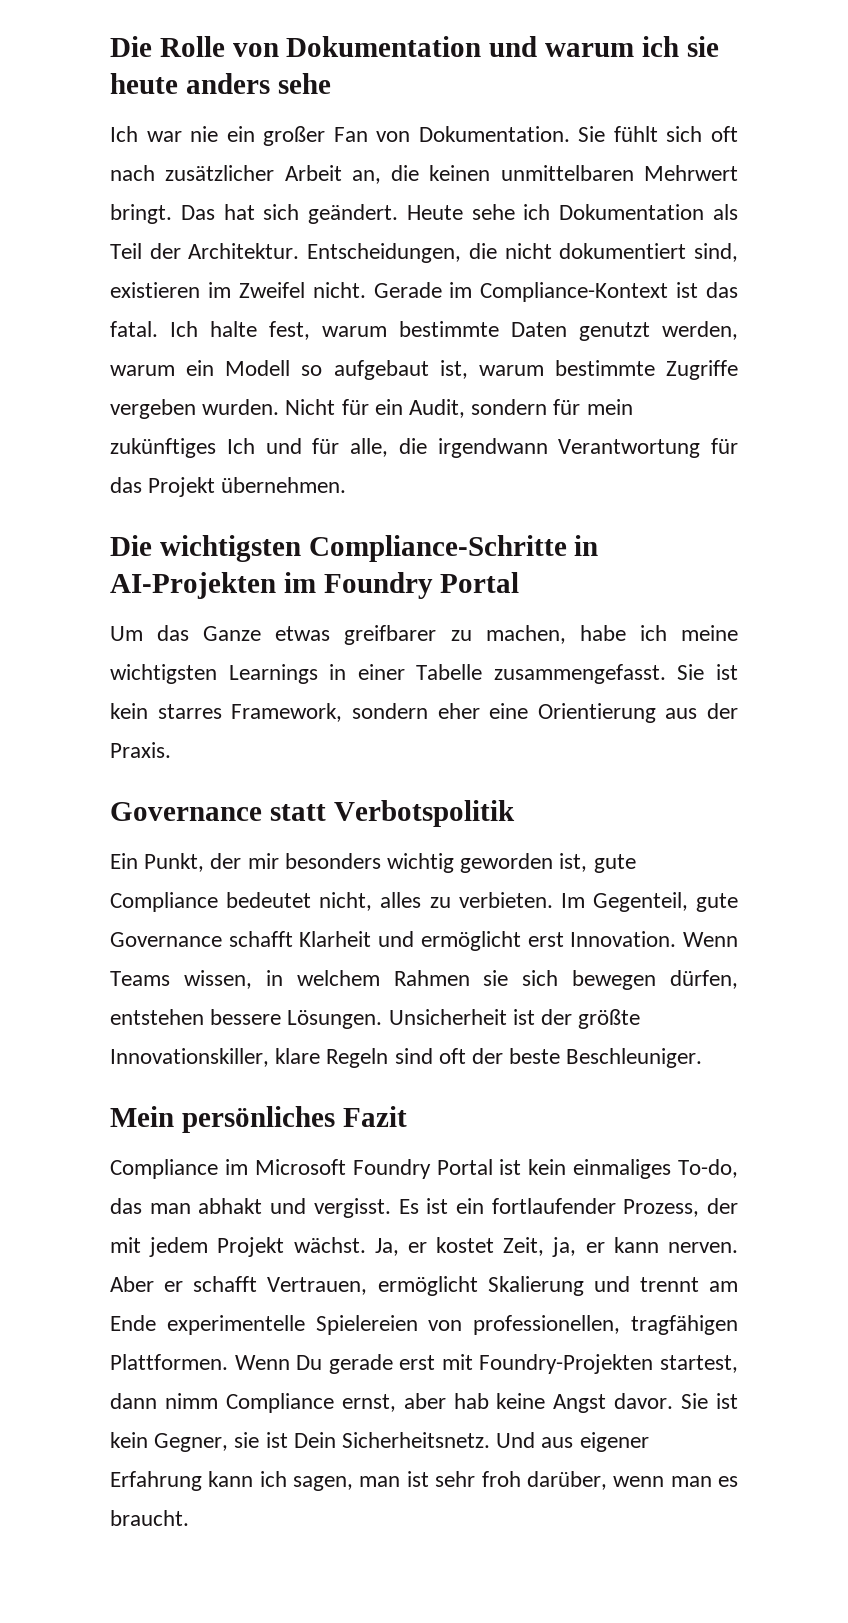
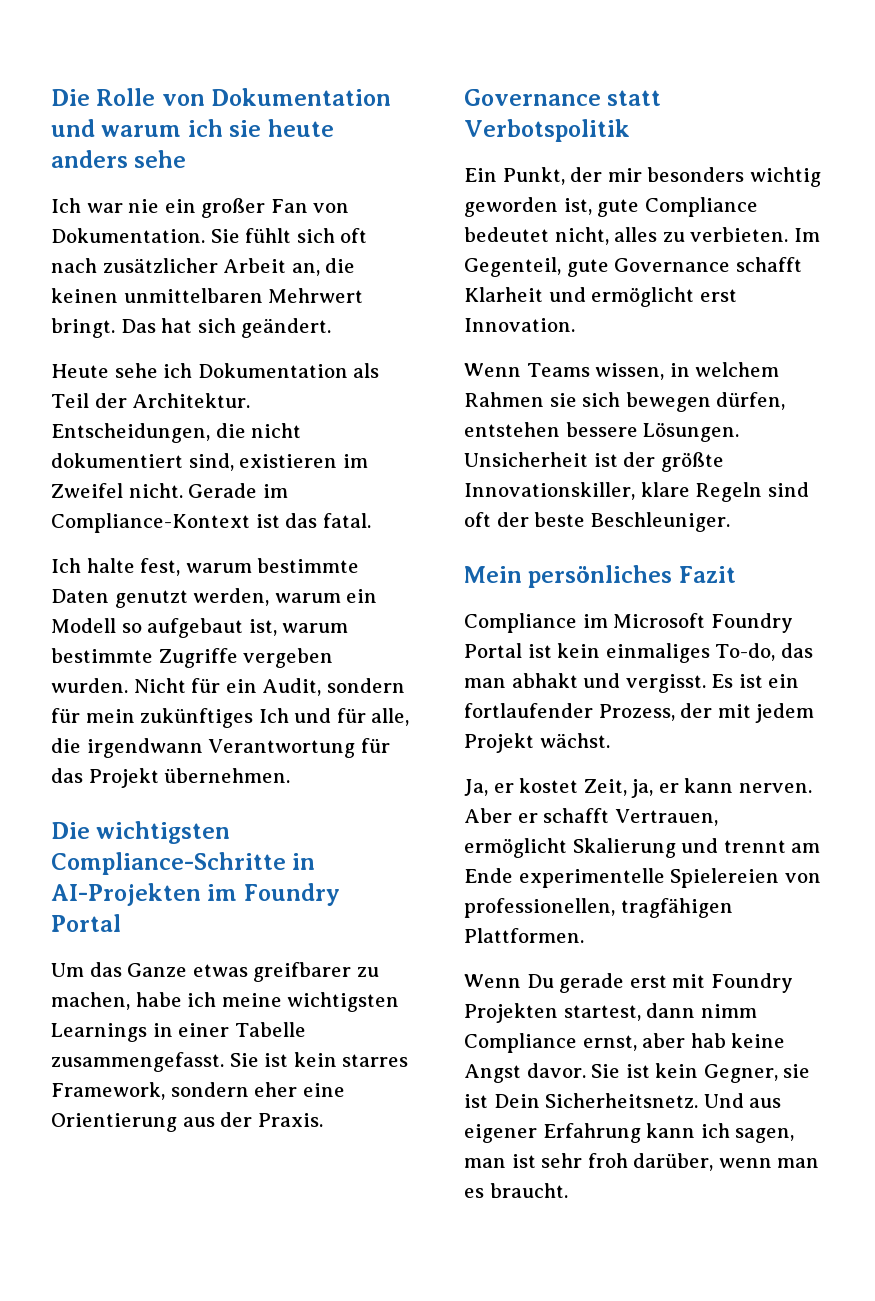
(399, 214) none -> (332, 328) //
(158, 329) none -> (371, 520) //
(677, 939) none -> (575, 325) //
(366, 1245) none -> (610, 740) //
(228, 1362) none -> (584, 935) //
[479,1354,654,1374] Foundry-Projekten -> [710,973,793,993] [464,1003,558,1023] Foundry Projekten

